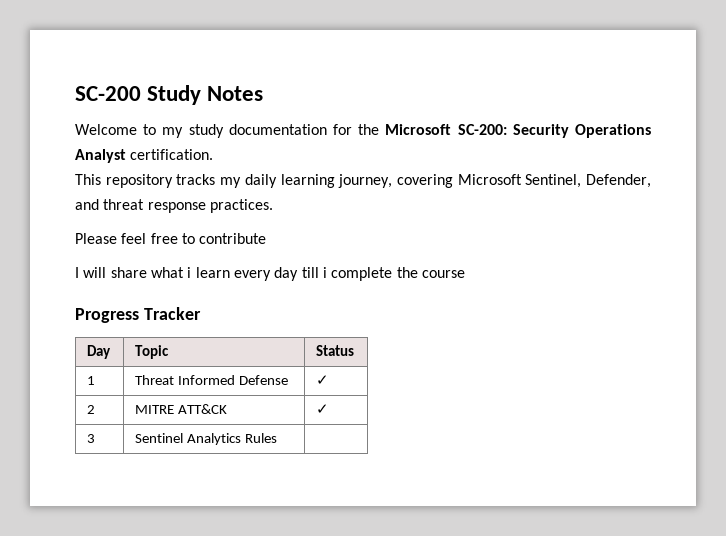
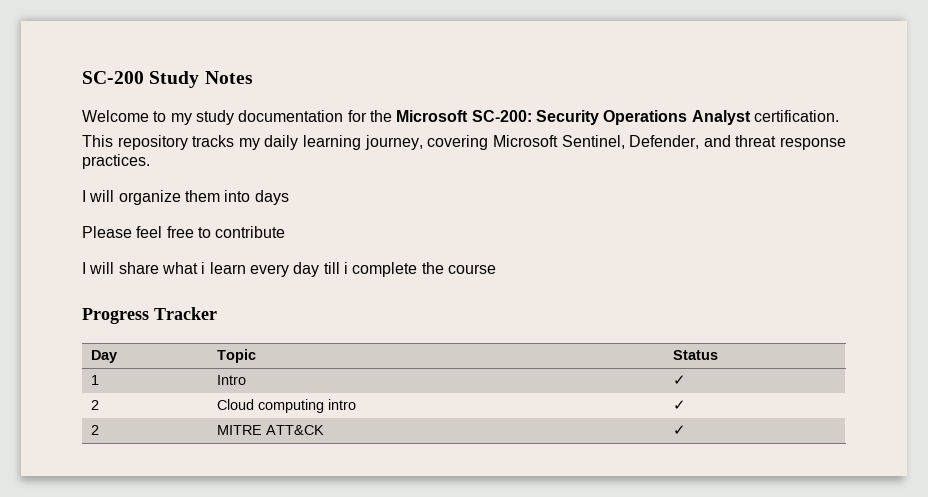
(273, 206) none -> [82,190,289,205] // I will organize them into days
[135,375,289,385] Threat Informed Defense -> [216,375,246,385] [672,375,686,385] [90,400,99,410] [216,399,356,413] Intro | ✓ // 2 | Cloud computing intro
[87,434,96,443] [135,433,278,445] // 3 | Sentinel Analytics Rules | -> (686, 430) none

